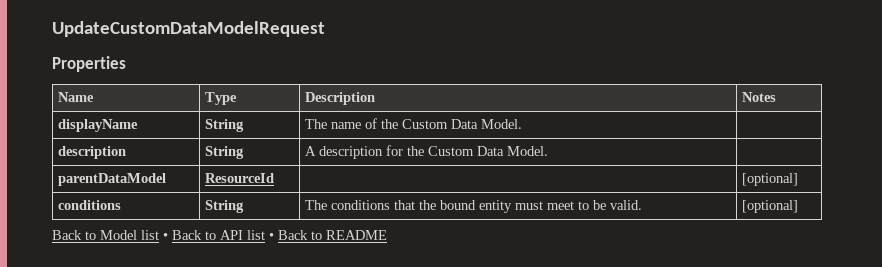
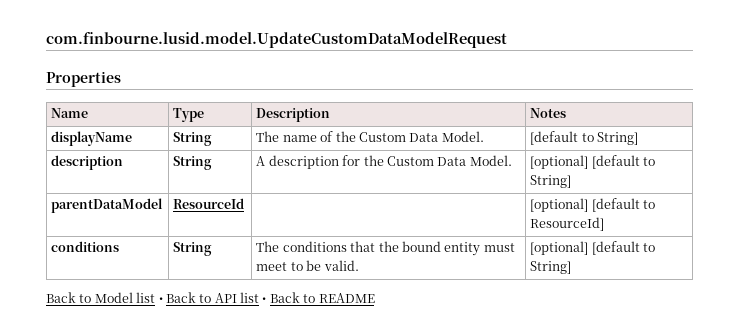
[52,21,325,37] UpdateCustomDataModelRequest -> [46,32,507,48] com.finbourne.lusid.model.UpdateCustomDataModelRequest
(523, 124) none -> [530,131,639,145] [default to String]
(549, 151) none -> [530,155,656,169] [530,175,572,188] [optional] [default to String]
(799, 179) none -> [591,198,656,212] [530,217,605,231] [default to ResourceId]
(799, 206) none -> [591,241,656,255] [530,261,572,274] [default to String]

